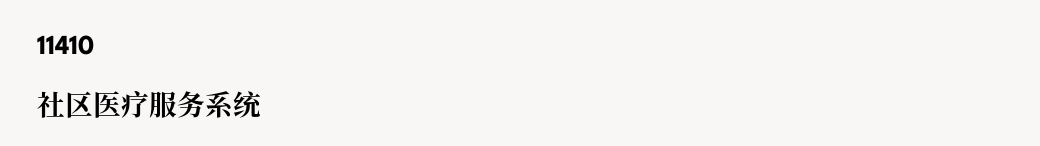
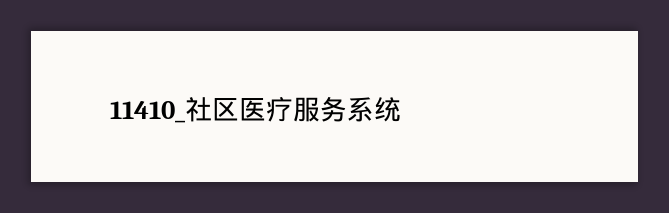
[37,35,94,55] 11410 // -> [110,101,186,123] 11410_

